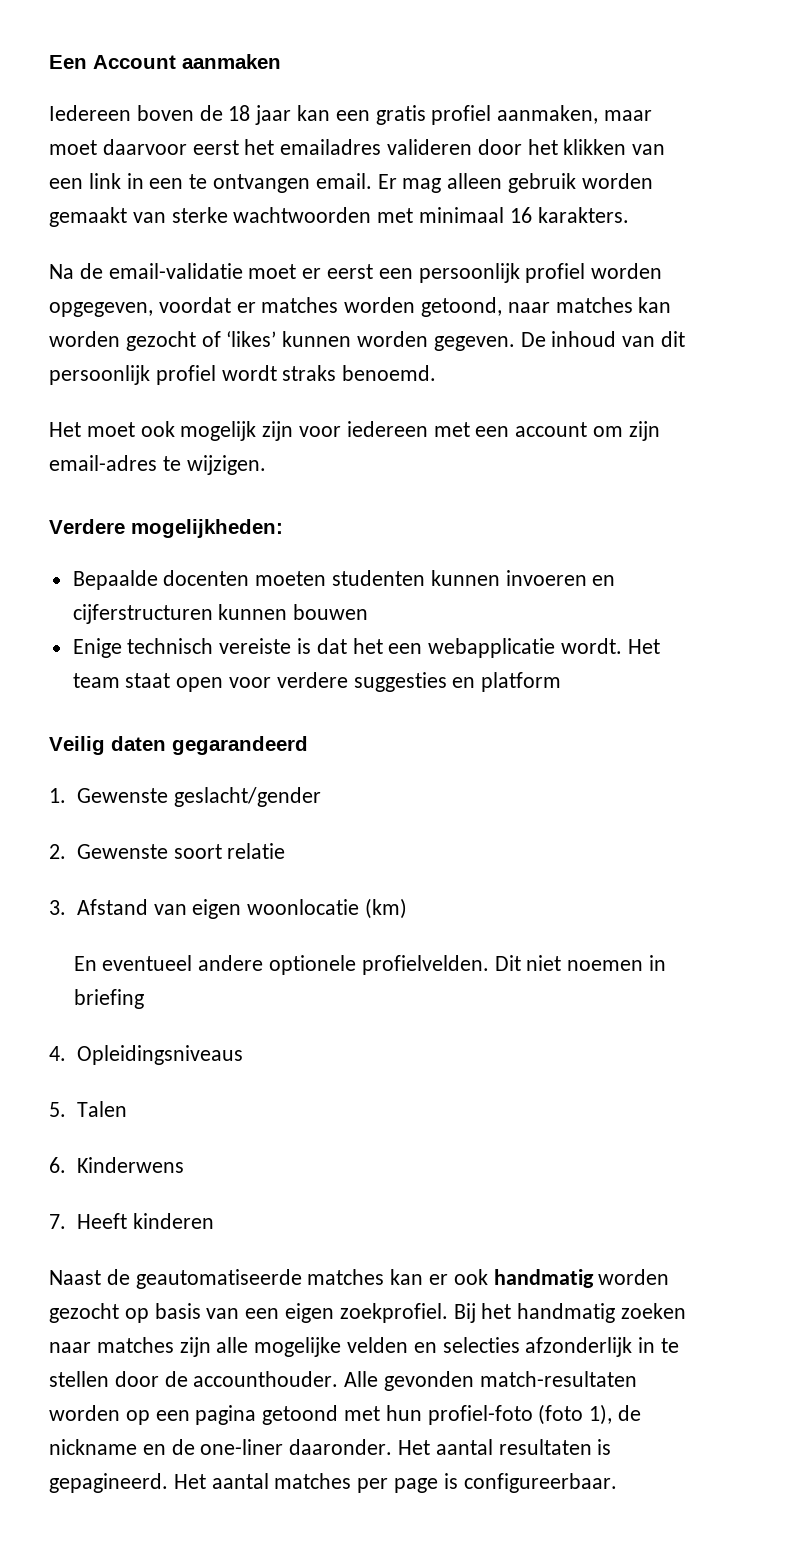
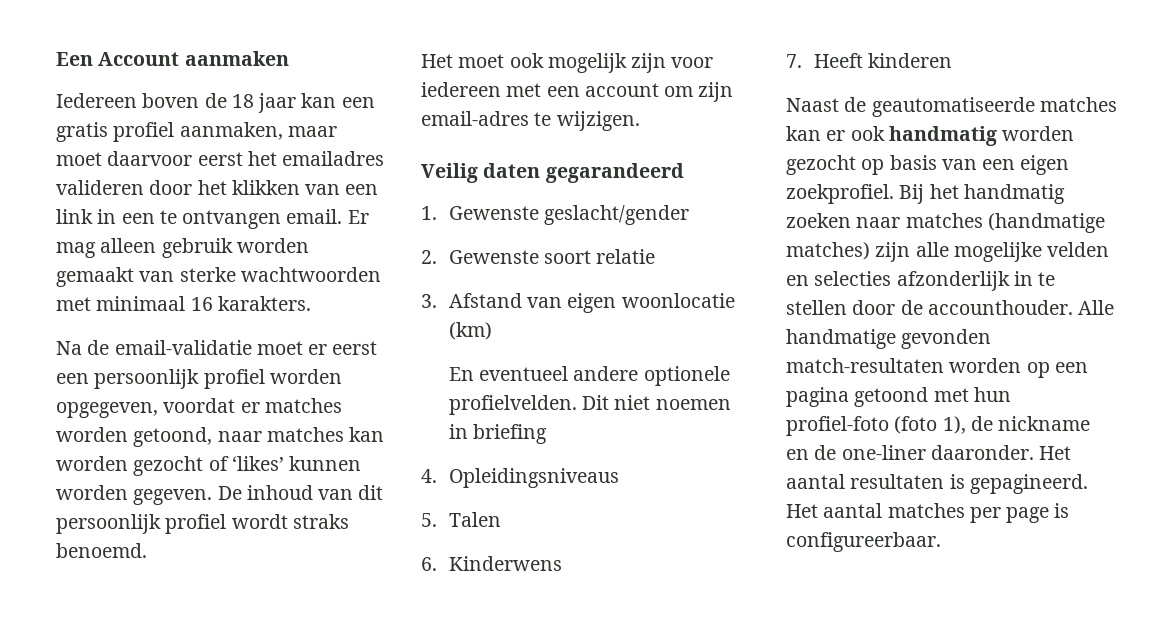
[49,519,283,538] [72,570,616,590] [72,604,369,624] [72,638,660,658] [72,672,562,692] // Verdere mogelijkheden: // Bepaalde docenten moeten studenten kunnen invoeren en cijferstructuren kunnen bouwen // Enige technisch vereiste is dat het een webapplicatie wordt. Het team staat open voor verdere suggesties en platform -> (640, 121) none
(174, 1345) none -> [987,213,1105,233] [786,242,870,260] (handmatige matches)
(379, 1379) none -> [786,329,896,349] handmatige

